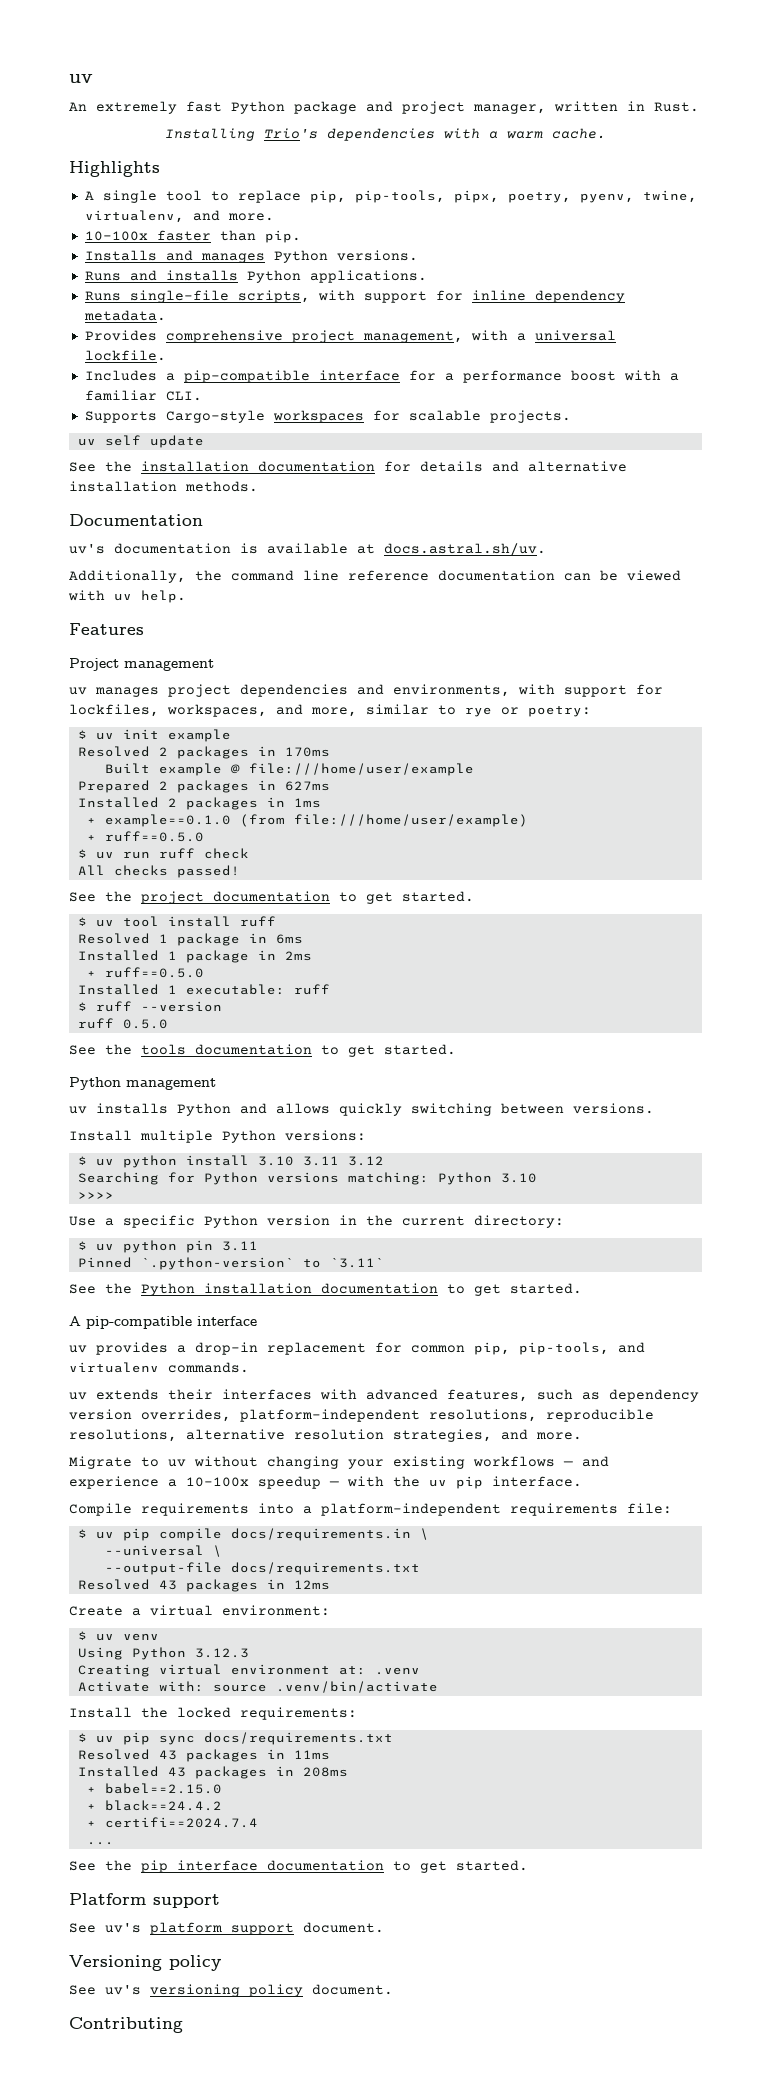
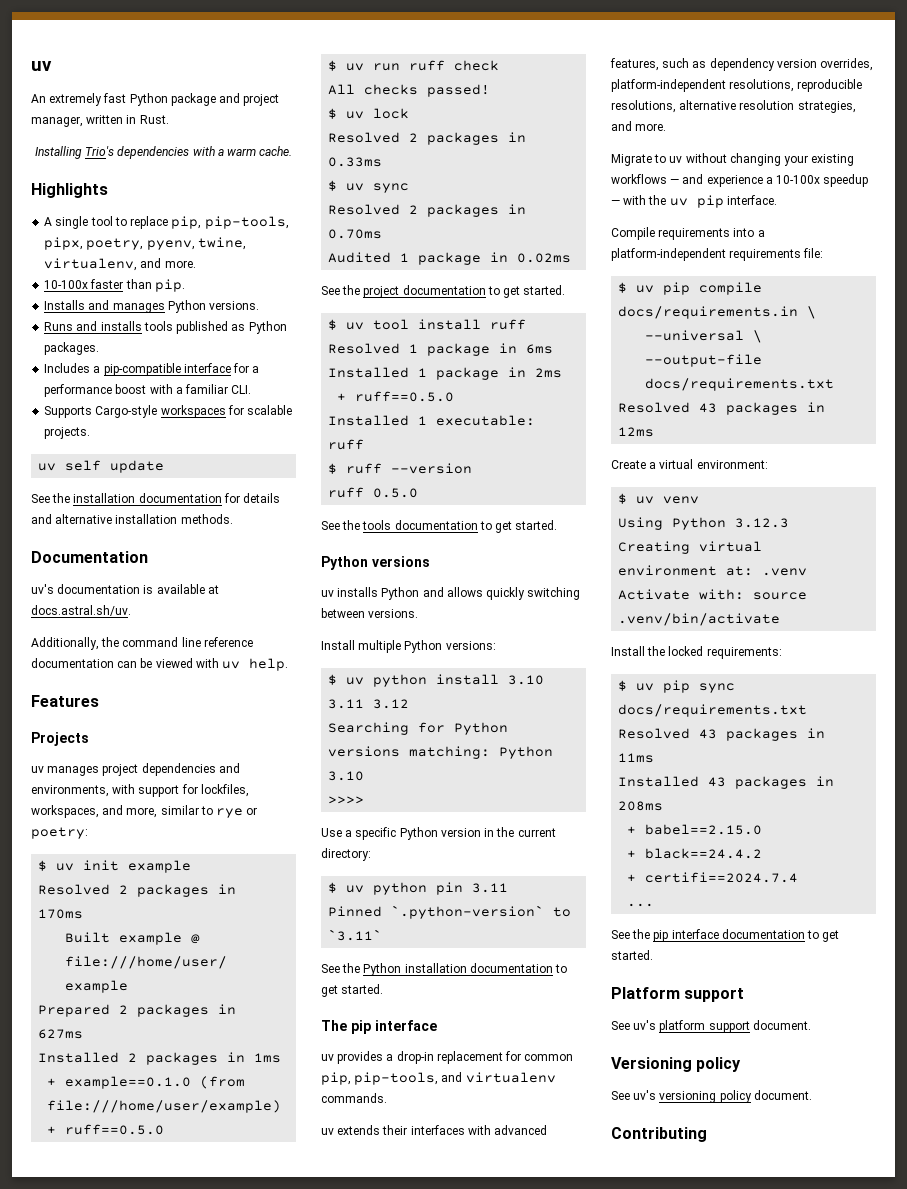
[246,270,427,283] [84,290,625,303] [83,310,166,321] [84,330,616,343] [84,350,166,361] Python applications. // Runs single-file scripts, with support for inline dependency metadata. // Provides comprehensive project management, with a universal lockfile. -> [143,321,287,334] [44,342,100,355] tools published as Python packages.
[69,658,214,671] Project management -> [31,732,89,746] Projects
(240, 871) none -> [328,108,410,119] [328,132,527,145] [328,157,383,167] [328,180,410,193] [328,204,527,217] [328,229,383,239] [328,252,572,265] // $ uv lock // Resolved 2 packages in 0.33ms // $ uv sync // Resolved 2 packages in 0.70ms // Audited 1 package in 0.02ms
[126,1078,216,1090] management -> [371,556,430,567] versions
[69,1316,192,1329] A pip-compatible -> [321,1020,371,1034] The pip

